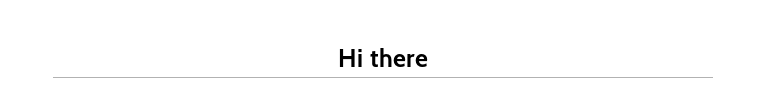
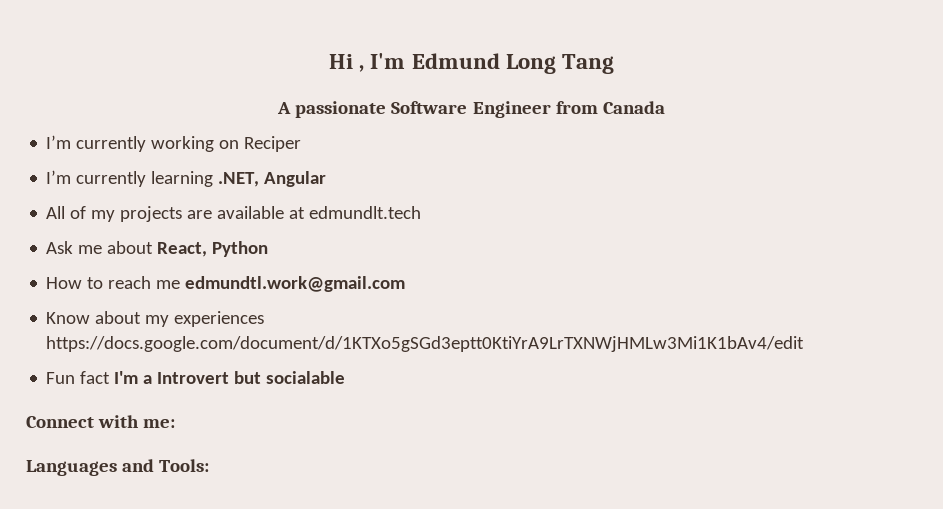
[369,48,428,67] there -> [359,53,614,74] [277,101,665,118] [46,135,302,152] [46,170,327,187] [46,206,422,222] [46,241,269,257] [46,276,406,292] [46,311,265,327] [46,336,805,352] [46,371,346,384] [26,415,176,428] [26,459,210,476] , I'm Edmund Long Tang // A passionate Software Engineer from Canada // I’m currently working on Reciper // I’m currently learning .NET, Angular // All of my projects are available at edmundlt.tech // Ask me about React, Python // How to reach me edmundtl.work@gmail.com // Know about my experiences https://docs.google.com/document/d/1KTXo5gSGd3eptt0KtiYrA9LrTXNWjHMLw3Mi1K1bAv4/edit // Fun fact I'm a Introvert but socialable // Connect with me: // Languages and Tools:

